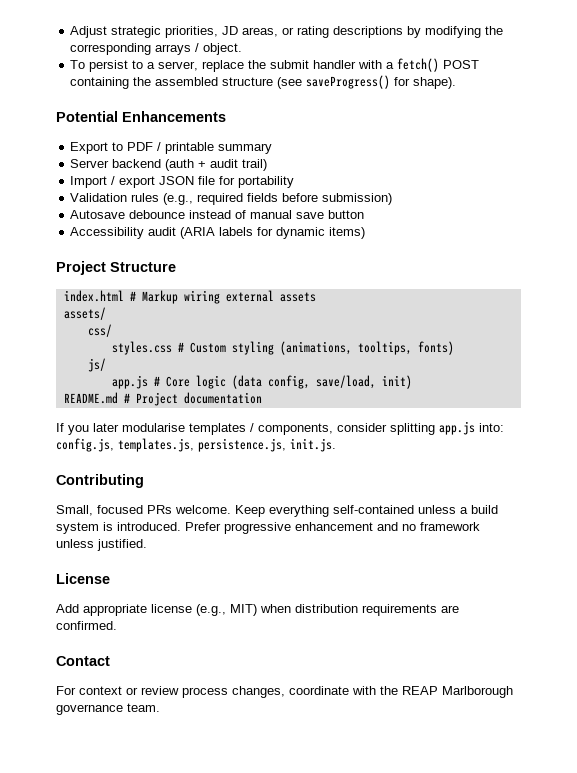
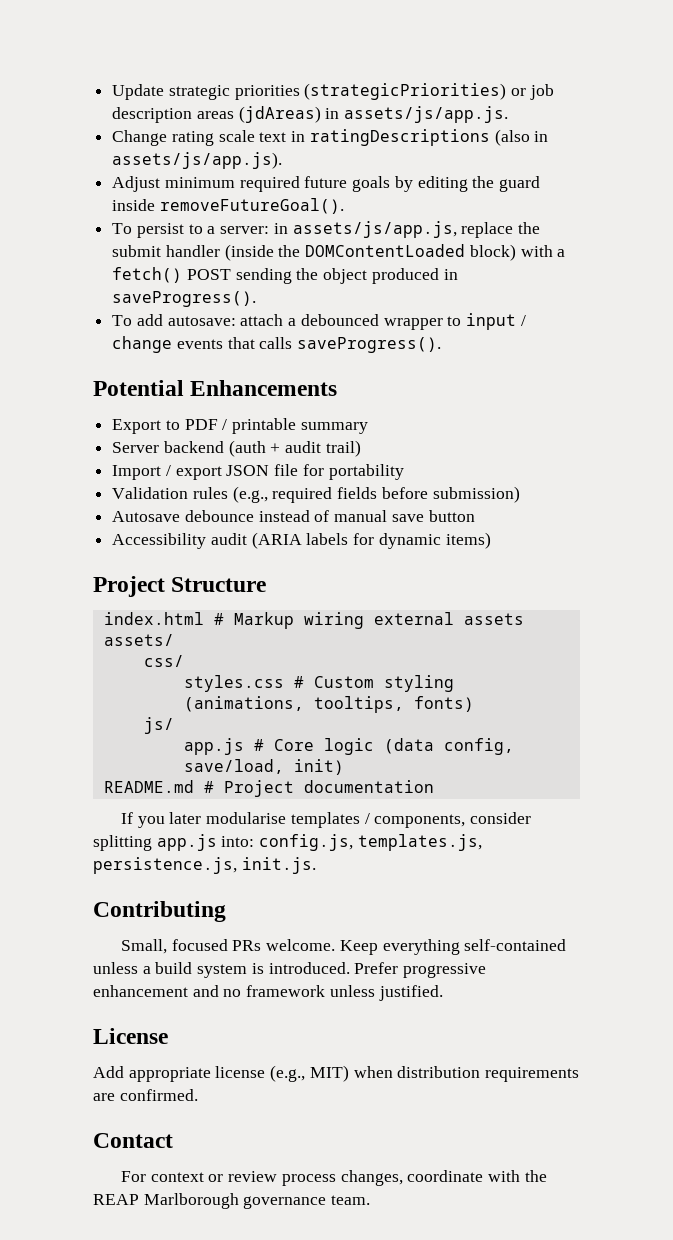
[70,26,504,38] [70,43,243,55] Adjust strategic priorities, JD areas, or rating descriptions by modifying the corresponding arrays / object. -> [112,83,554,100] [112,106,509,123] [112,129,549,146] [112,152,283,169] [112,176,541,192] [112,198,344,214] Update strategic priorities (strategicPriorities) or job description areas (jdAreas) in assets/js/app.js. // Change rating scale text in ratingDescriptions (also in assets/js/app.js). // Adjust minimum required future goals by editing the guard inside removeFutureGoal().
[158,61,199,71] server, -> [220,221,457,238] server: in assets/js/app.js,
[358,58,480,72] [70,75,457,89] with a fetch() POST containing the assembled structure (see saveProgress() for shape). -> [224,244,566,261] [112,267,458,284] [112,291,257,307] [112,313,526,330] [112,336,442,353] (inside the DOMContentLoaded block) with a fetch() POST sending the object produced in saveProgress(). // To add autosave: attach a debounced wrapper to input / change events that calls saveProgress().

